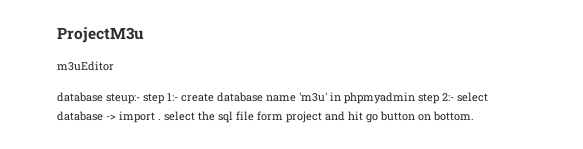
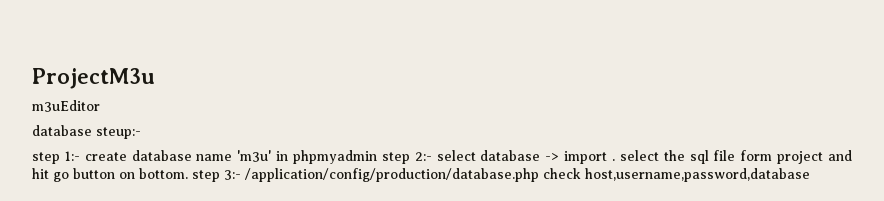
(140, 98) none -> (141, 133) //
(474, 116) none -> [192,168,810,182] step 3:- /application/config/production/database.php check host,username,password,database

